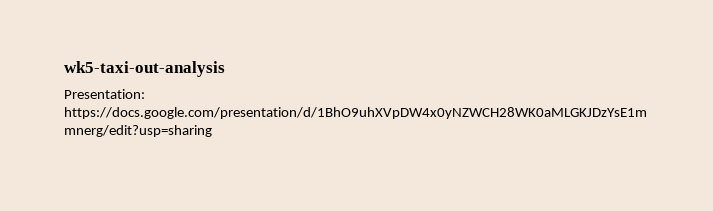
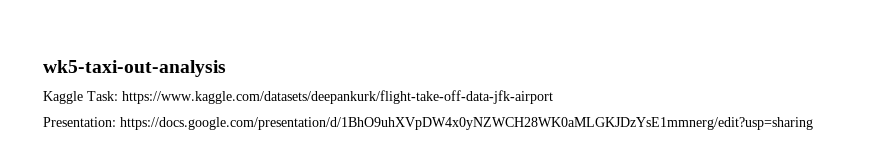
(225, 69) none -> [43,90,553,104] // Kaggle Task: https://www.kaggle.com/datasets/deepankurk/flight-take-off-data-jfk-airport

